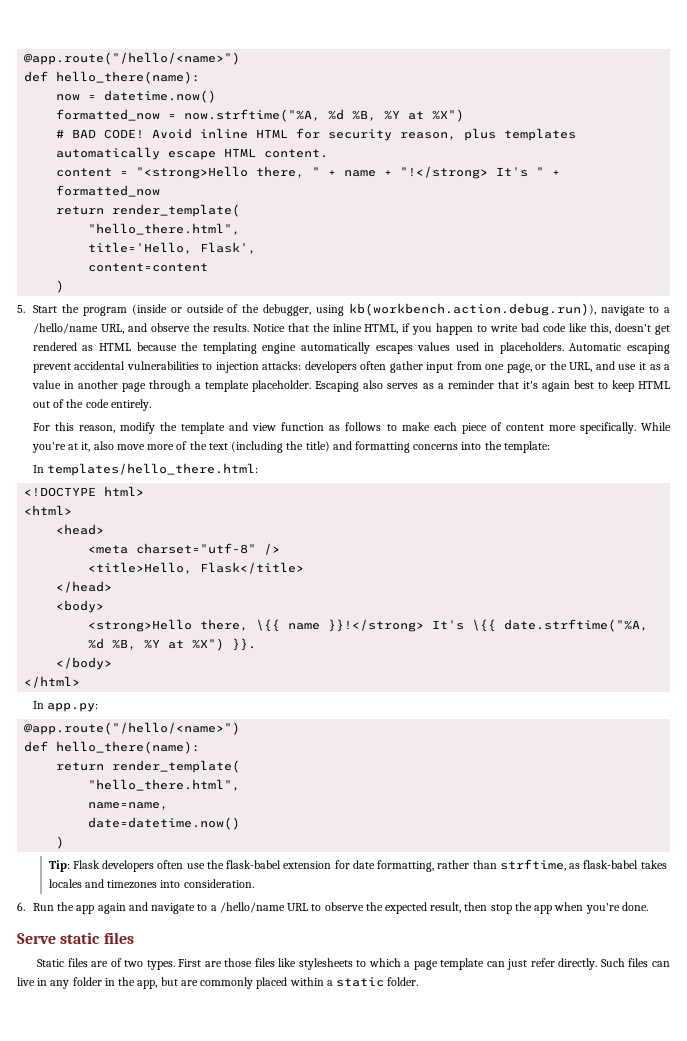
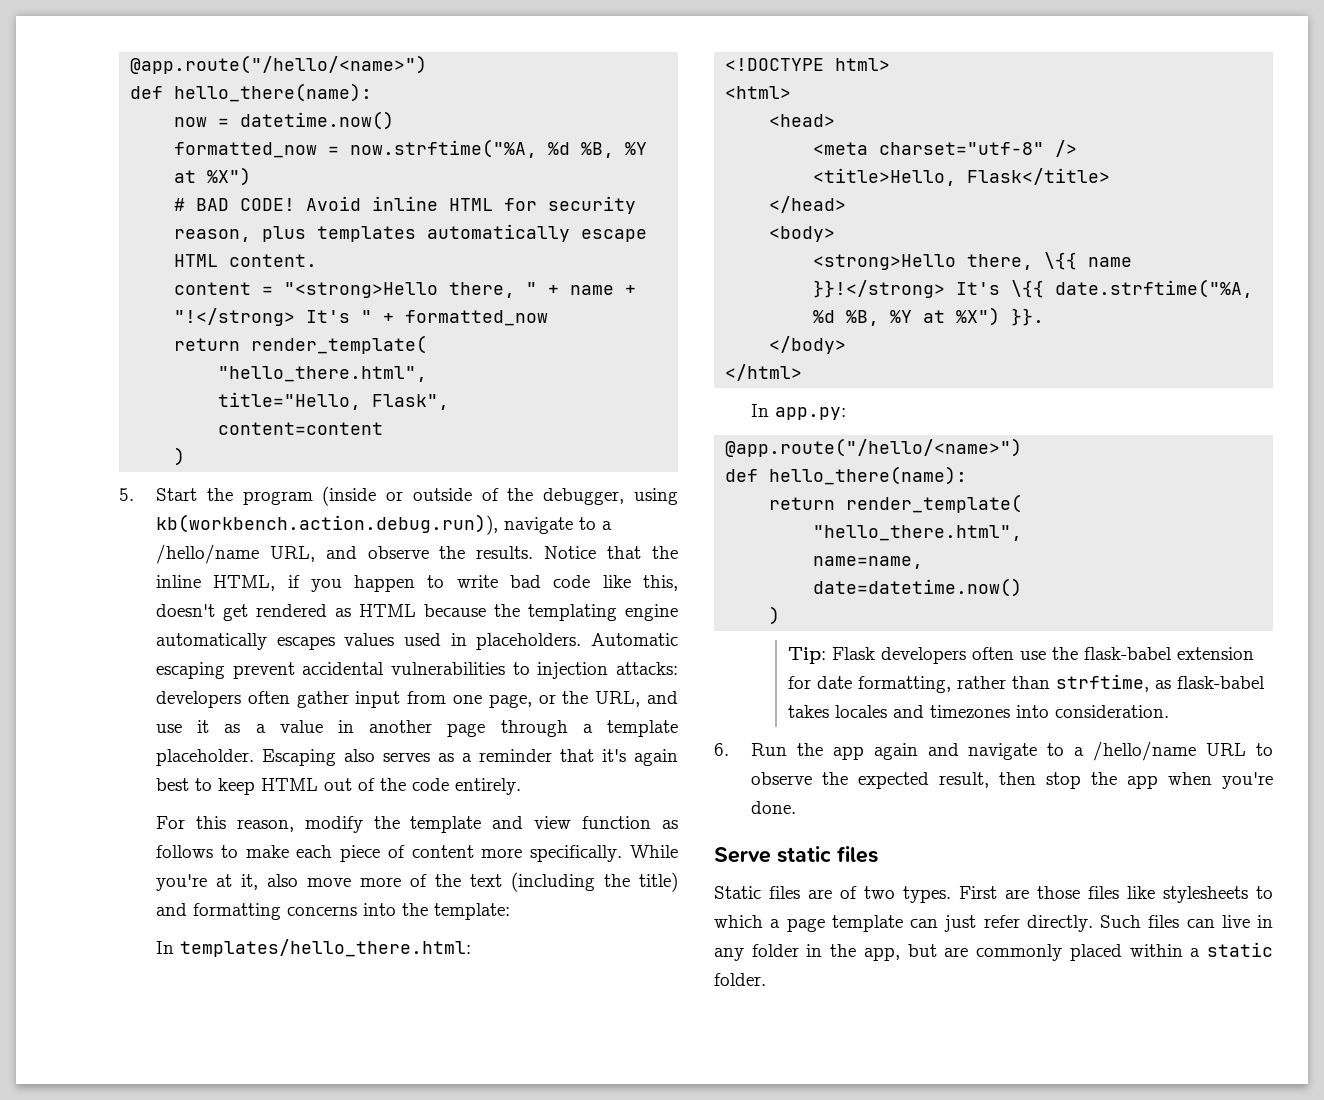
[88,242,257,254] title='Hello, Flask', -> [218,392,450,410] title="Hello, Flask",

